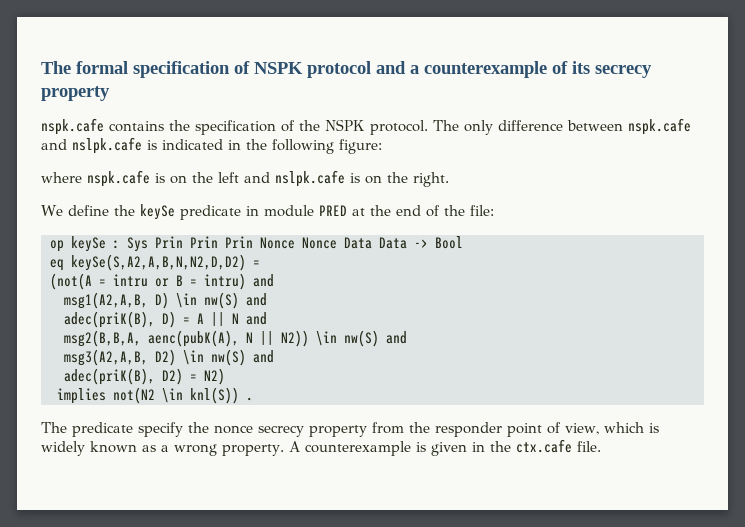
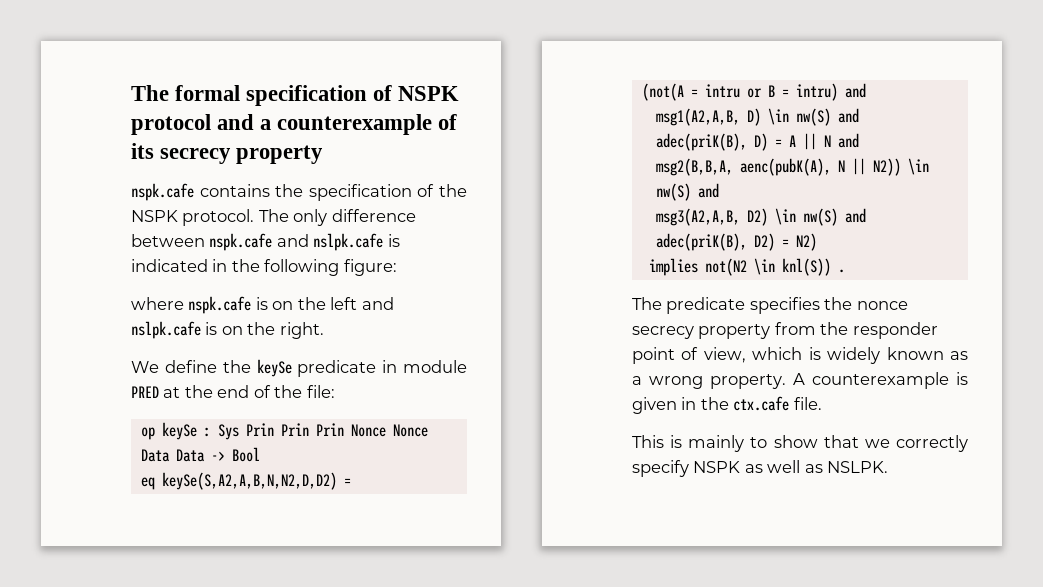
[138,422,183,437] specify -> [749,297,820,314] specifies
(601, 446) none -> [632,435,968,452] [632,460,889,477] // This is mainly to show that we correctly specify NSPK as well as NSLPK.

